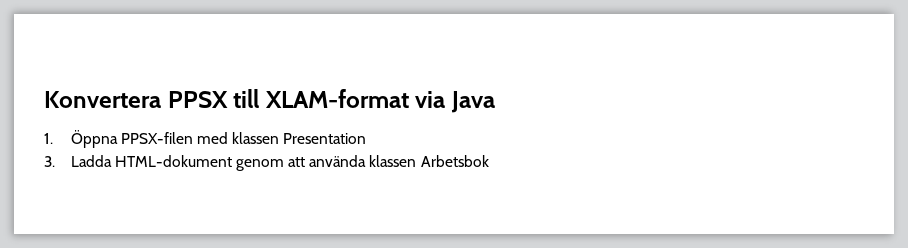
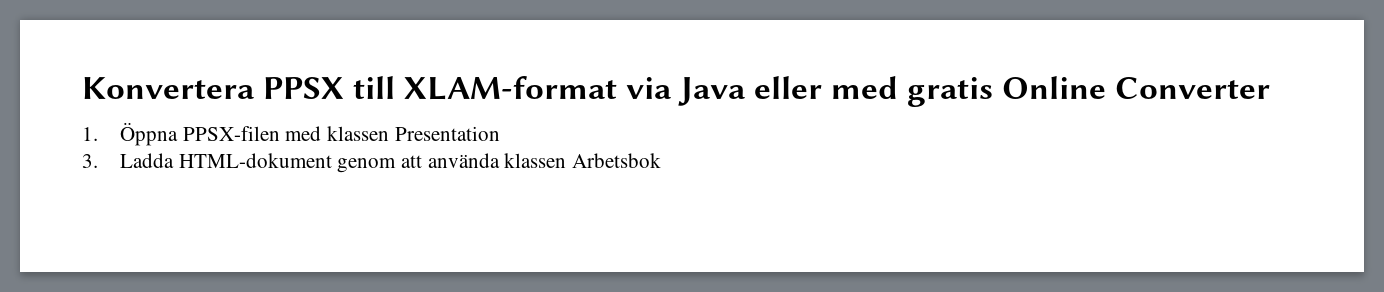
(496, 102) none -> [754,76,1271,107] eller med gratis Online Converter

